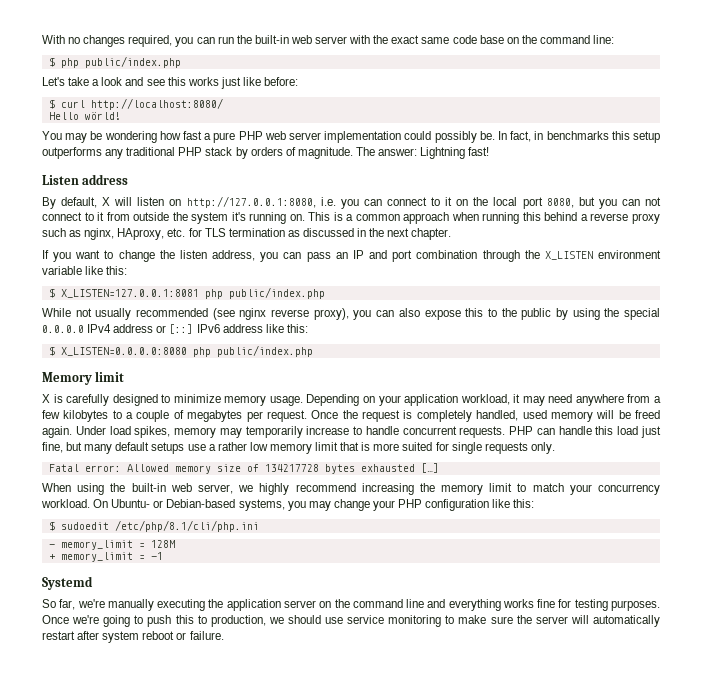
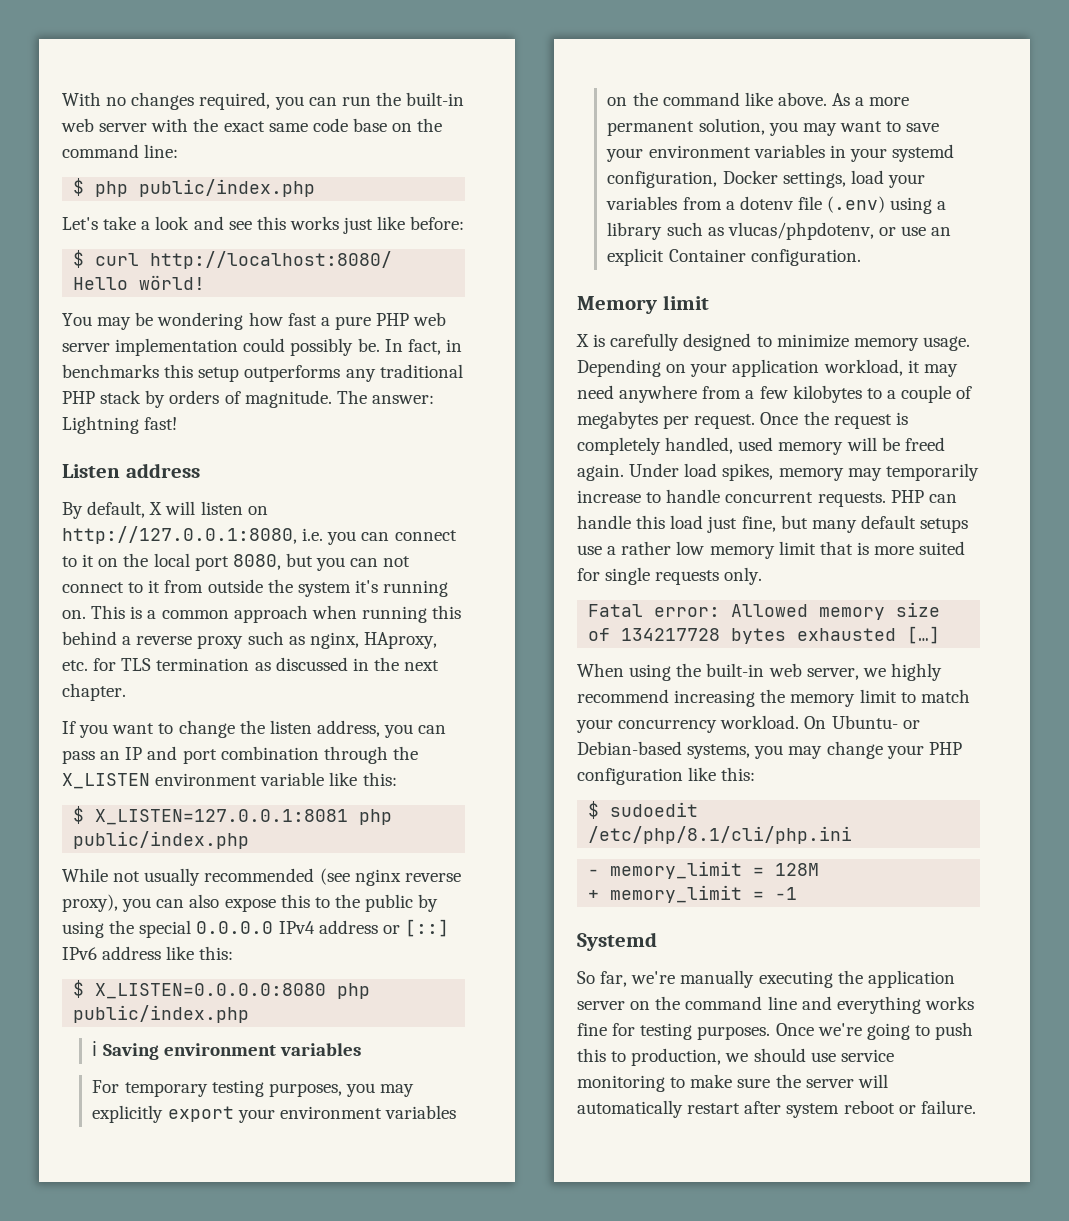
(313, 351) none -> [92,1041,361,1060] [92,1080,415,1097] [92,1105,456,1123] [607,92,910,106] [607,118,940,136] [606,144,955,162] [607,170,925,188] [606,196,947,214] [607,222,952,240] [607,248,861,266] // ℹ Saving environment variables // For temporary testing purposes, you may explicitly export your environment variables on the command like above. As a more permanent solution, you may want to save your environment variables in your systemd configuration, Docker settings, load your variables from a dotenv file (.env) using a library such as vlucas/phpdotenv, or use an explicit Container configuration.

